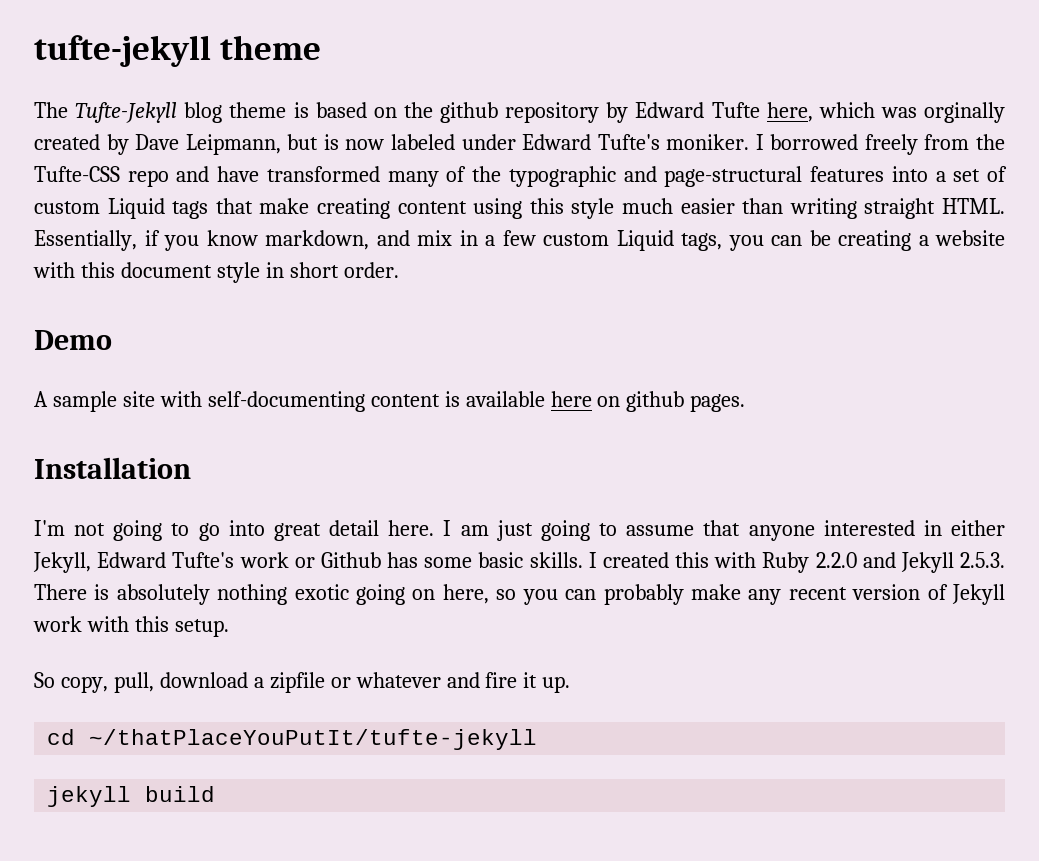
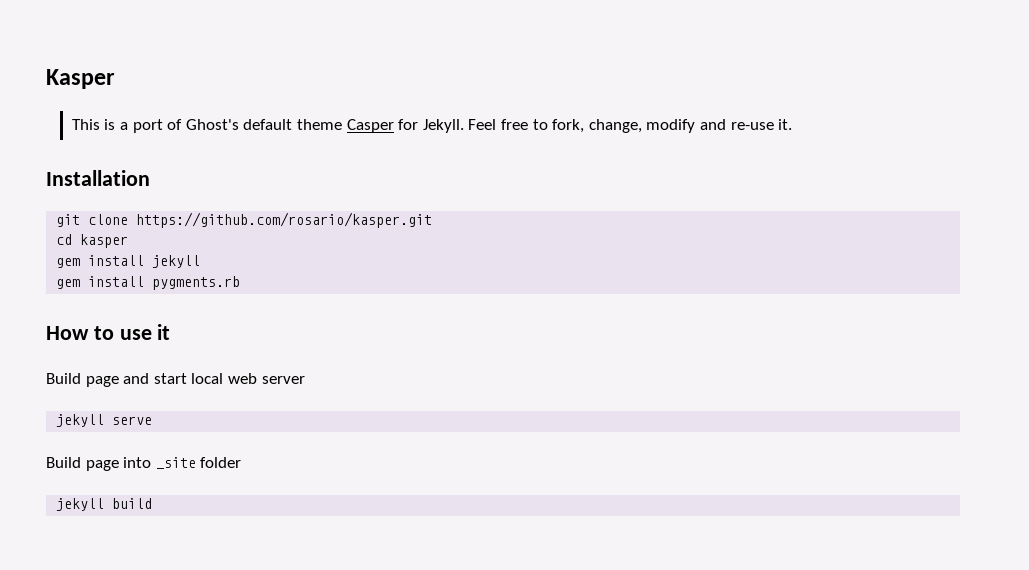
[34,35,322,67] [34,102,1005,123] [34,134,1005,155] [34,166,1008,187] [34,198,1006,219] [34,230,1005,251] [33,262,399,283] [34,330,112,350] [34,391,746,412] [34,457,191,479] [34,520,1005,541] [33,552,1005,573] [34,584,1005,605] [33,616,229,637] [34,672,571,693] [47,729,538,750] tufte-jekyll theme // The Tufte-Jekyll blog theme is based on the github repository by Edward Tufte here, which was orginally created by Dave Leipmann, but is now labeled under Edward Tufte's moniker. I borrowed freely from the Tufte-CSS repo and have transformed many of the typographic and page-structural features into a set of custom Liquid tags that make creating content using this style much easier than writing straight HTML. Essentially, if you know markdown, and mix in a few custom Liquid tags, you can be creating a website with this document style in short order. // Demo // A sample site with self-documenting content is available here on github pages. // Installation // I'm not going to go into great detail here. I am just going to assume that anyone interested in either Jekyll, Edward Tufte's work or Github has some basic skills. I created this with Ruby 2.2.0 and Jekyll 2.5.3. There is absolutely nothing exotic going on here, so you can probably make any recent version of Jekyll work with this setup. // So copy, pull, download a zipfile or whatever and fire it up. // cd ~/thatPlaceYouPutIt/tufte-jekyll -> [46,69,115,89] [71,119,793,133] [46,170,150,186] [56,212,433,228] [56,234,129,248] [56,255,201,268] [56,276,241,290] [46,324,171,340] [46,373,305,387] [56,414,153,427] [46,457,242,471] Kasper // This is a port of Ghost's default theme Casper for Jekyll. Feel free to fork, change, modify and re-use it. // Installation // git clone https://github.com/rosario/kasper.git // cd kasper // gem install jekyll // gem install pygments.rb // How to use it // Build page and start local web server // jekyll serve // Build page into _site folder

